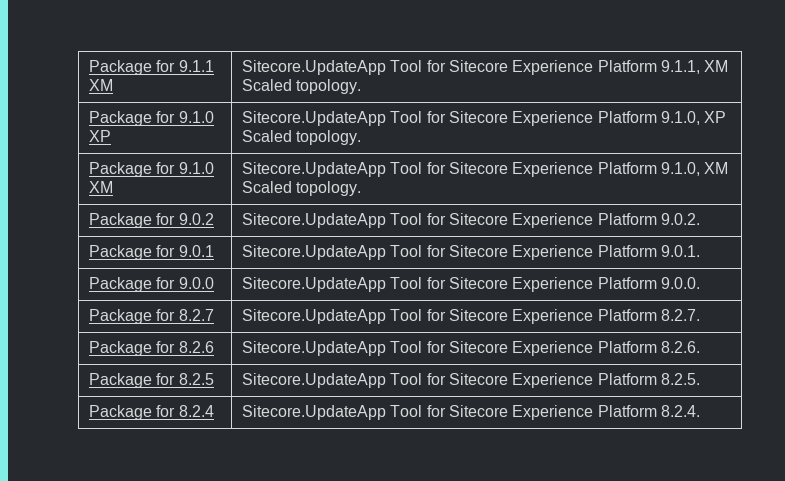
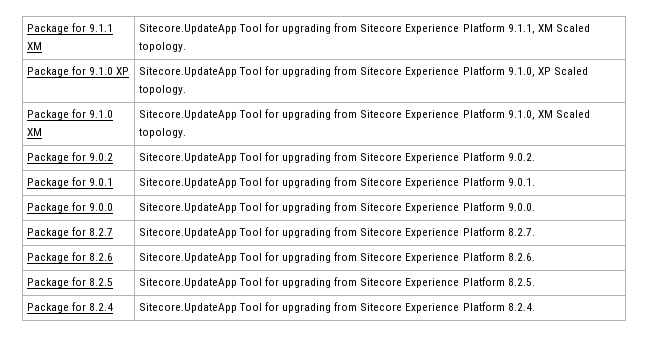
(446, 66) none -> [282,23,358,34] upgrading from
(446, 117) none -> [282,66,358,77] upgrading from
(446, 168) none -> [282,109,358,120] upgrading from
(446, 219) none -> [282,152,358,163] upgrading from
(446, 251) none -> [282,177,358,188] upgrading from
(446, 283) none -> [282,202,358,213] upgrading from
(446, 315) none -> [282,227,358,238] upgrading from
(446, 347) none -> [282,252,358,263] upgrading from
(446, 379) none -> [282,277,358,288] upgrading from
(446, 411) none -> [282,302,358,313] upgrading from

